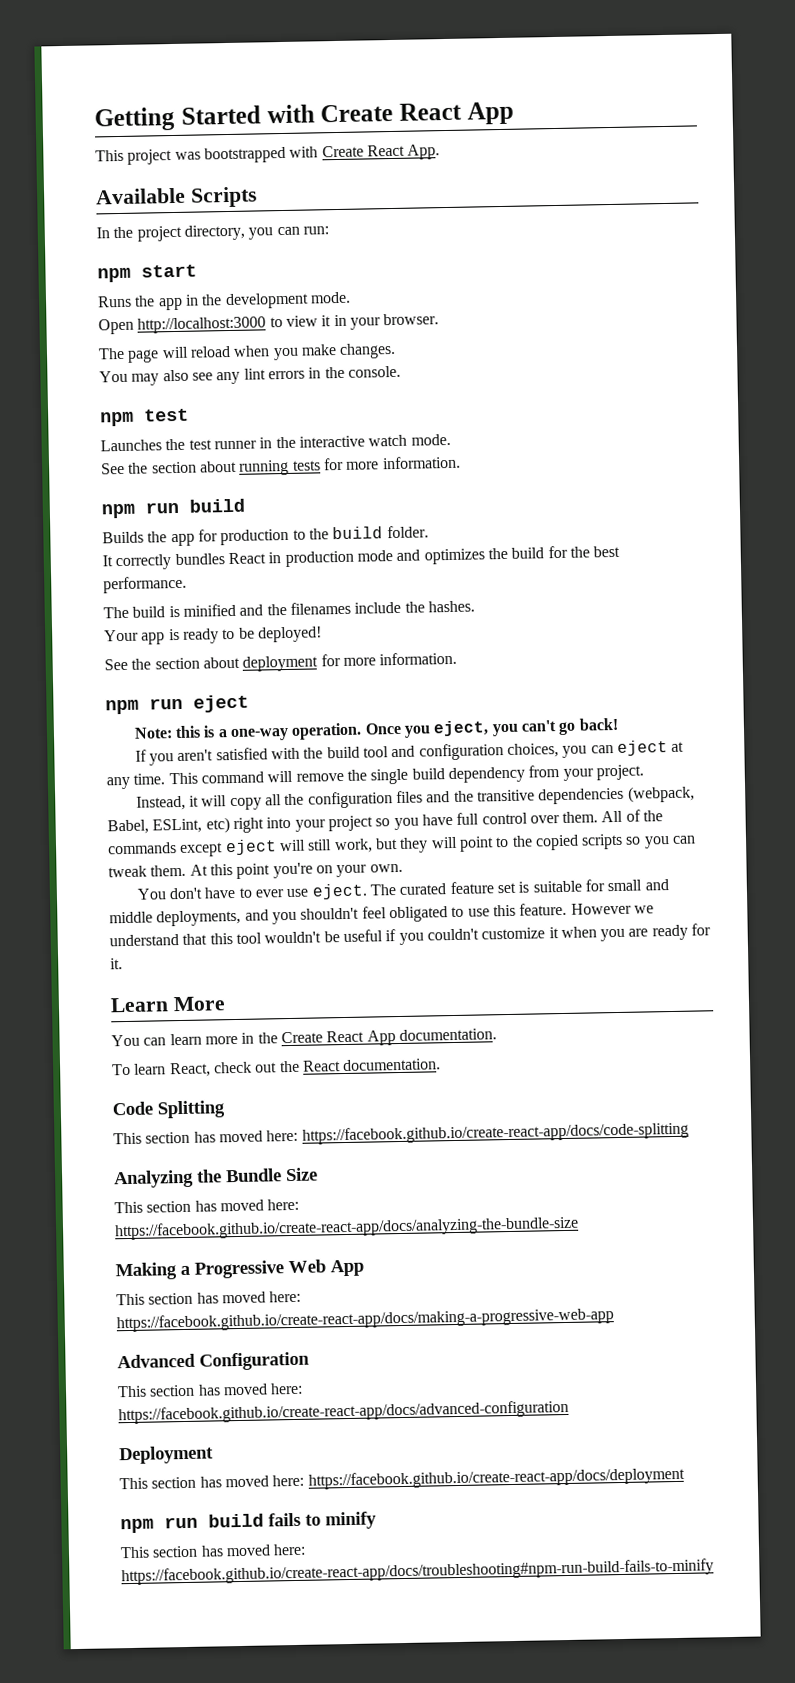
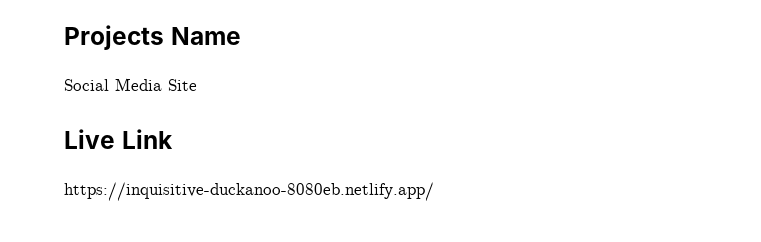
[94,101,514,132] [95,144,441,165] [95,186,257,208] [96,224,329,242] [97,264,197,283] [97,291,351,311] [98,313,440,335] [98,342,397,363] [99,365,401,386] [100,408,189,427] [100,433,451,452] [101,455,461,476] [101,498,245,519] [102,525,429,547] [102,545,621,571] [103,575,187,594] [103,600,475,619] [104,626,322,645] [104,651,458,672] [105,694,249,715] [133,717,618,742] [134,740,685,766] [106,764,644,790] [135,785,695,811] [107,809,664,835] [107,833,697,857] [108,862,403,879] [136,879,669,900] [109,902,654,927] [109,923,712,947] [110,958,123,970] [110,996,226,1013] [111,1028,497,1047] [112,1058,442,1078] [112,1100,226,1119] [113,1121,689,1145] [113,1167,318,1189] [114,1198,300,1214] [114,1215,579,1241] [115,1259,364,1281] [116,1290,302,1306] [116,1307,614,1333] [117,1351,310,1371] [117,1382,304,1398] [118,1399,569,1425] [119,1445,214,1465] [119,1466,685,1490] [120,1511,377,1534] [120,1543,307,1559] [121,1558,714,1586] Getting Started with Create React App // This project was bootstrapped with Create React App. // Available Scripts // In the project directory, you can run: // npm start // Runs the app in the development mode. // Open http://localhost:3000 to view it in your browser. // The page will reload when you make changes. // You may also see any lint errors in the console. // npm test // Launches the test runner in the interactive watch mode. // See the section about running tests for more information. // npm run build // Builds the app for production to the build folder. // It correctly bundles React in production mode and optimizes the build for the best performance. // The build is minified and the filenames include the hashes. // Your app is ready to be deployed! // See the section about deployment for more information. // npm run eject // Note: this is a one-way operation. Once you eject, you can't go back! // If you aren't satisfied with the build tool and configuration choices, you can eject at any time. This command will remove the single build dependency from your project. // Instead, it will copy all the configuration files and the transitive dependencies (webpack, Babel, ESLint, etc) right into your project so you have full control over them. All of the commands except eject will still work, but they will point to the copied scripts so you can tweak them. At this point you're on your own. // You don't have to ever use eject. The curated feature set is suitable for small and middle deployments, and you shouldn't feel obligated to use this feature. However we understand that this tool wouldn't be useful if you couldn't customize it when you are ready for it. // Learn More // You can learn more in the Create React App documentation. // To learn React, check out the React documentation. // Code Splitting // This section has moved here: https://facebook.github.io/create-react-app/docs/code-splitting // Analyzing the Bundle Size // This section has moved here: https://facebook.github.io/create-react-app/docs/analyzing-the-bundle-size // Making a Progressive Web App // This section has moved here: https://facebook.github.io/create-react-app/docs/making-a-progressive-web-app // Advanced Configuration // This section has moved here: https://facebook.github.io/create-react-app/docs/advanced-configuration // Deployment // This section has moved here: https://facebook.github.io/create-react-app/docs/deployment // npm run build fails to minify // This section has moved here: https://facebook.github.io/create-react-app/docs/troubleshooting#npm-run-build-fails-to-minify -> [64,25,241,50] [64,78,197,91] [64,129,173,149] [64,182,434,201] Projects Name // Social Media Site // Live Link // https://inquisitive-duckanoo-8080eb.netlify.app/

